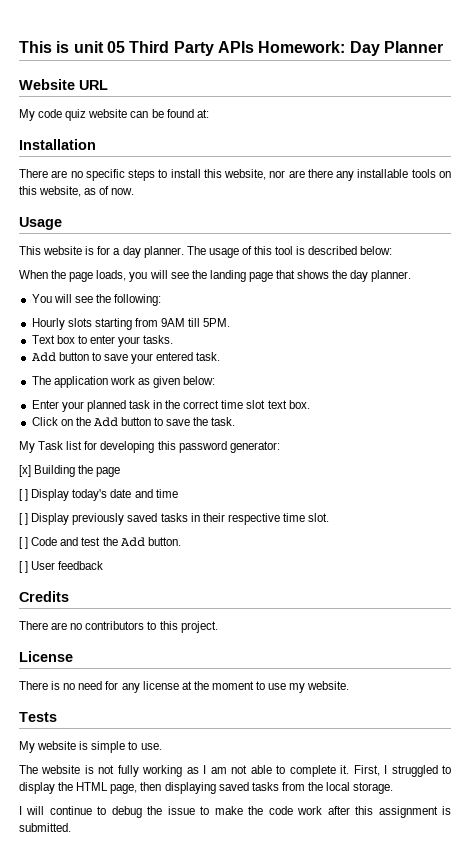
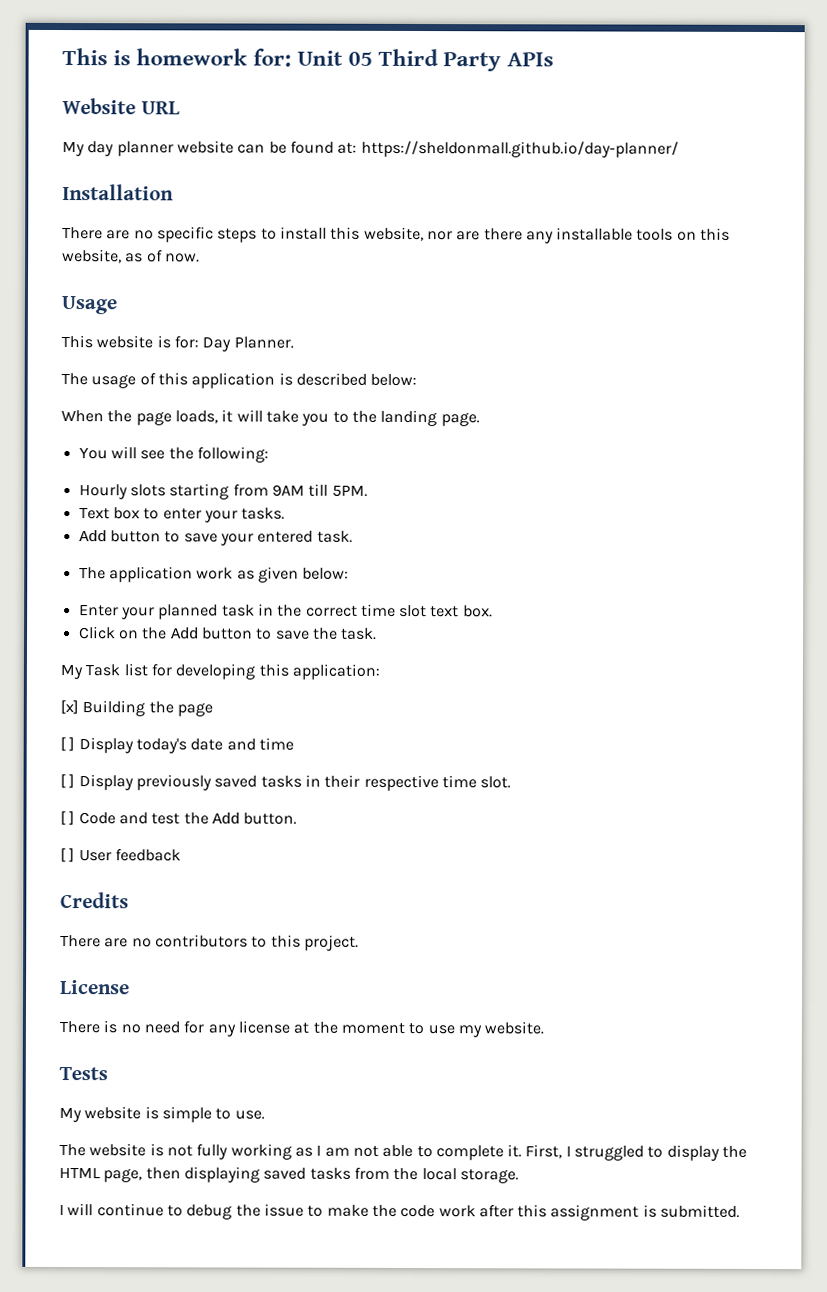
[73,41,104,53] unit -> [136,48,343,67] homework for: Unit
[258,41,443,56] Homework: Day Planner -> (554, 59) none
[38,109,87,121] code quiz -> [87,141,174,157] day planner
(209, 113) none -> [360,140,679,158] https://sheldonmall.github.io/day-planner/
[97,246,184,258] for a day planner. -> [173,335,294,352] for: Day Planner. //
[275,246,294,255] tool -> [191,372,276,389] application
[129,270,412,282] you will see the landing page that shows the day planner. -> [221,409,480,427] it will take you to the landing page.
[178,441,280,453] password generator: -> [291,663,380,680] application:

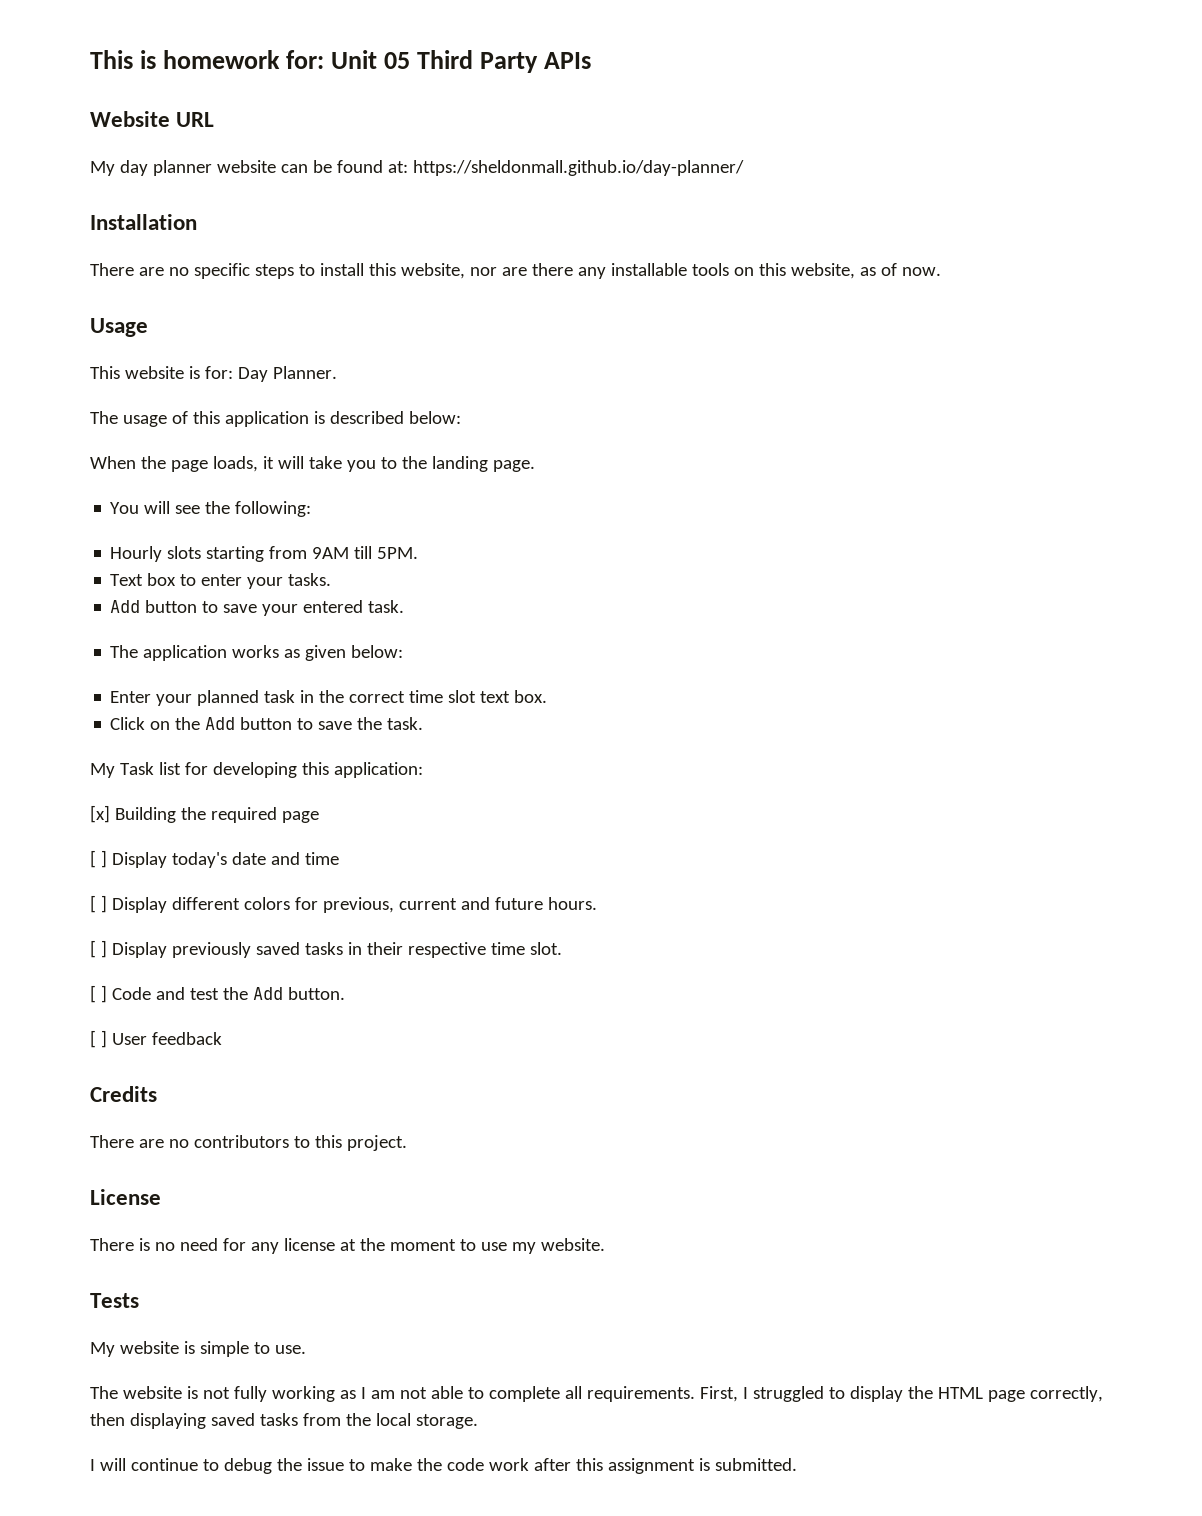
[196,567,234,580] work -> [232,645,280,658] works
(174, 707) none -> [210,807,277,823] required
(294, 744) none -> [90,895,597,913] // [ ] Display different colors for previous, current and future hours.
[507,1144,523,1158] it. -> [564,1386,695,1402] all requirements.
[103,1168,143,1183] page, -> [987,1386,1103,1402] page correctly,

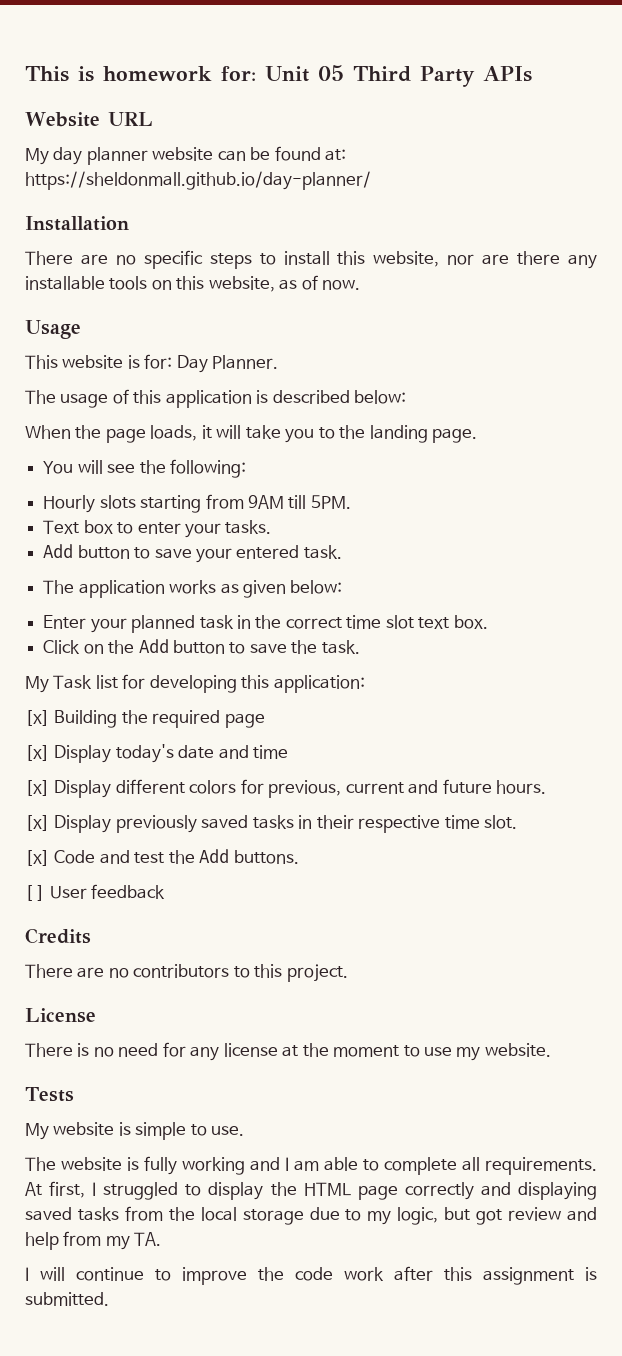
[90,850,107,868] [ ] -> [25,745,50,761] [x]
[90,895,107,913] [ ] -> [25,780,50,796] [x]
[90,940,107,958] [ ] -> [25,815,50,831] [x]
[90,985,107,1003] [ ] -> [25,850,50,866] [x]
[287,987,345,1000] button. -> [233,850,299,864] buttons.
[202,1387,230,1399] not -> (140, 1164) none
[339,1390,356,1399] as -> [250,1157,281,1171] and
[399,1387,427,1399] not -> (319, 1165) none
[699,1386,738,1402] First, -> [25,1181,86,1198] At first,
[1029,1386,1103,1402] [90,1413,125,1426] correctly, then -> [404,1182,511,1200] correctly and
[415,1414,478,1429] storage. -> [242,1207,598,1225] [25,1231,162,1250] storage due to my logic, but got review and help from my TA.
[223,1458,412,1474] debug the issue to make -> [182,1267,247,1285] improve

